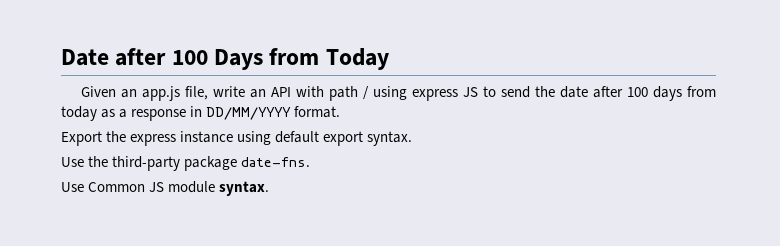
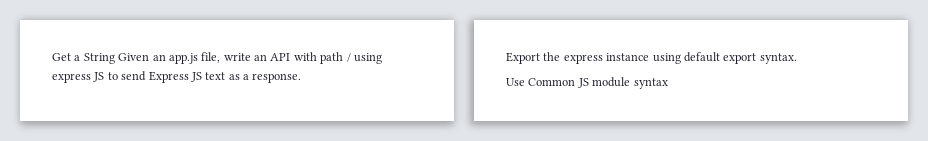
[61,48,389,70] Date after 100 Days from Today // -> [52,53,115,64] Get a String
[534,86,716,101] [61,106,341,121] the date after 100 days from today as a response in DD/MM/YYYY format. -> [148,71,302,83] Express JS text as a response.
[61,156,311,171] // Use the third-party package date-fns. -> (797, 58) none
[219,181,270,196] syntax. -> [633,78,668,89] syntax

